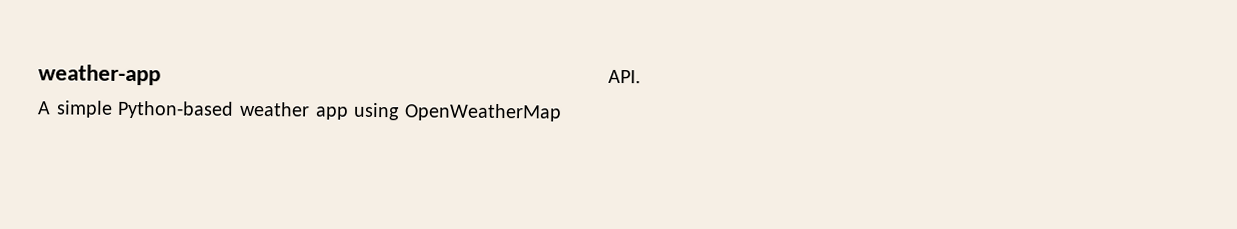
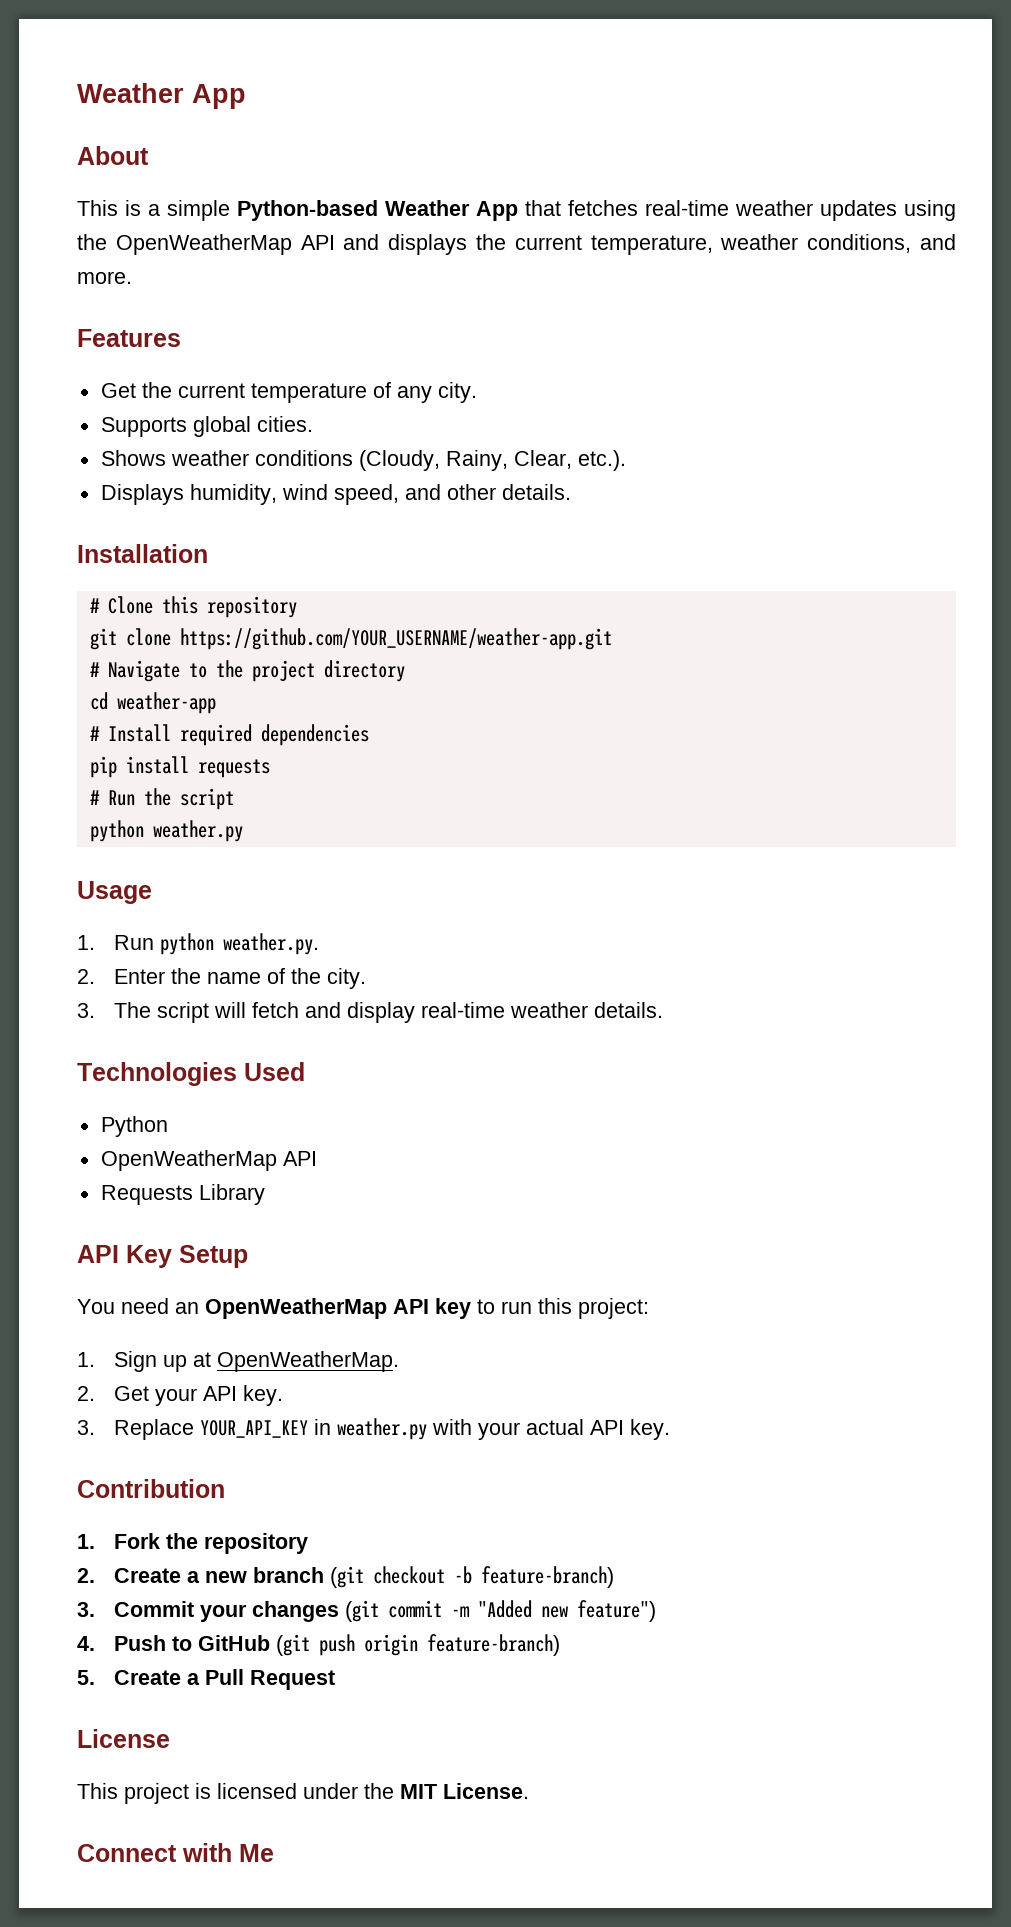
[38,64,161,86] [37,100,562,122] [608,69,641,84] weather-app // A simple Python-based weather app using OpenWeatherMap API. -> [77,83,246,109] [77,146,149,165] [77,200,956,221] [77,234,956,255] [77,271,132,284] [77,329,181,347] [100,382,477,403] [100,416,313,437] [100,450,626,471] [100,484,571,505] [77,544,208,563] [89,596,297,618] [89,628,612,650] [89,660,405,682] [89,692,216,714] [89,724,369,746] [89,756,270,778] [89,788,234,810] [89,820,243,842] [77,881,152,904] [77,933,319,955] [77,968,366,989] [77,1002,663,1023] [77,1062,305,1086] [100,1116,168,1137] [100,1150,317,1171] [100,1184,265,1205] [77,1245,248,1268] [77,1298,649,1319] [77,1351,399,1372] [77,1385,283,1406] [77,1418,670,1440] [77,1479,225,1498] [77,1533,308,1554] [77,1566,614,1588] [77,1600,656,1622] [77,1634,560,1656] [77,1669,335,1690] [77,1729,170,1748] [77,1783,529,1804] [77,1843,274,1862] Weather App // About // This is a simple Python-based Weather App that fetches real-time weather updates using the OpenWeatherMap API and displays the current temperature, weather conditions, and more. // Features // Get the current temperature of any city. // Supports global cities. // Shows weather conditions (Cloudy, Rainy, Clear, etc.). // Displays humidity, wind speed, and other details. // Installation // # Clone this repository // git clone https://github.com/YOUR_USERNAME/weather-app.git // # Navigate to the project directory // cd weather-app // # Install required dependencies // pip install requests // # Run the script // python weather.py // Usage // 1. Run python weather.py. // 2. Enter the name of the city. // 3. The script will fetch and display real-time weather details. // Technologies Used // Python // OpenWeatherMap API // Requests Library // API Key Setup // You need an OpenWeatherMap API key to run this project: // 1. Sign up at OpenWeatherMap. // 2. Get your API key. // 3. Replace YOUR_API_KEY in weather.py with your actual API key. // Contribution // 1. Fork the repository // 2. Create a new branch (git checkout -b feature-branch) // 3. Commit your changes (git commit -m "Added new feature") // 4. Push to GitHub (git push origin feature-branch) // 5. Create a Pull Request // License // This project is licensed under the MIT License. // Connect with Me

